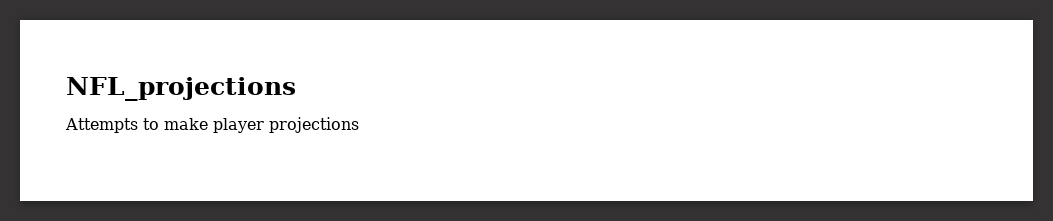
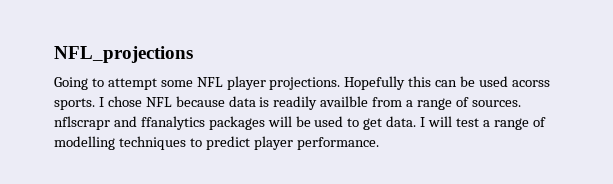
[65,117,359,133] Attempts to make player projections -> [54,76,550,90] [54,96,521,110] [54,116,546,130] [54,136,379,150] Going to attempt some NFL player projections. Hopefully this can be used acorss sports. I chose NFL because data is readily availble from a range of sources. nflscrapr and ffanalytics packages will be used to get data. I will test a range of modelling techniques to predict player performance.

